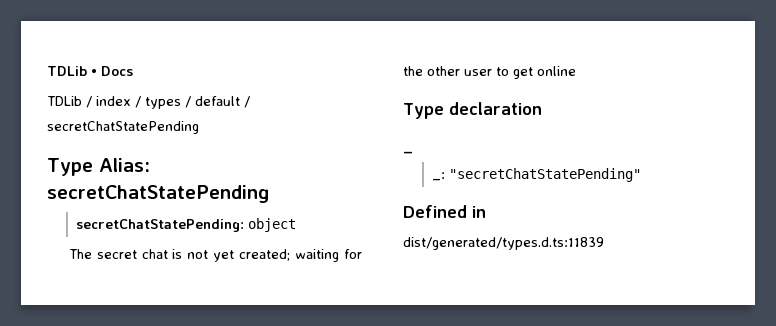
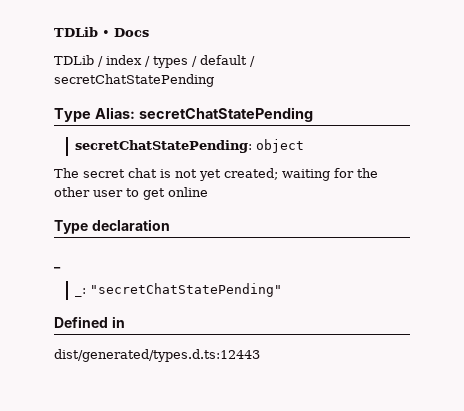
[403,237,604,250] dist/generated/types.d.ts:11839 -> [54,349,260,362] dist/generated/types.d.ts:12443

